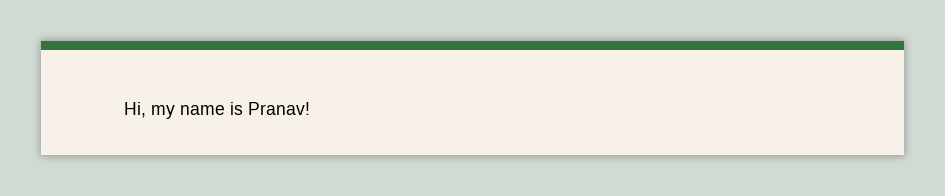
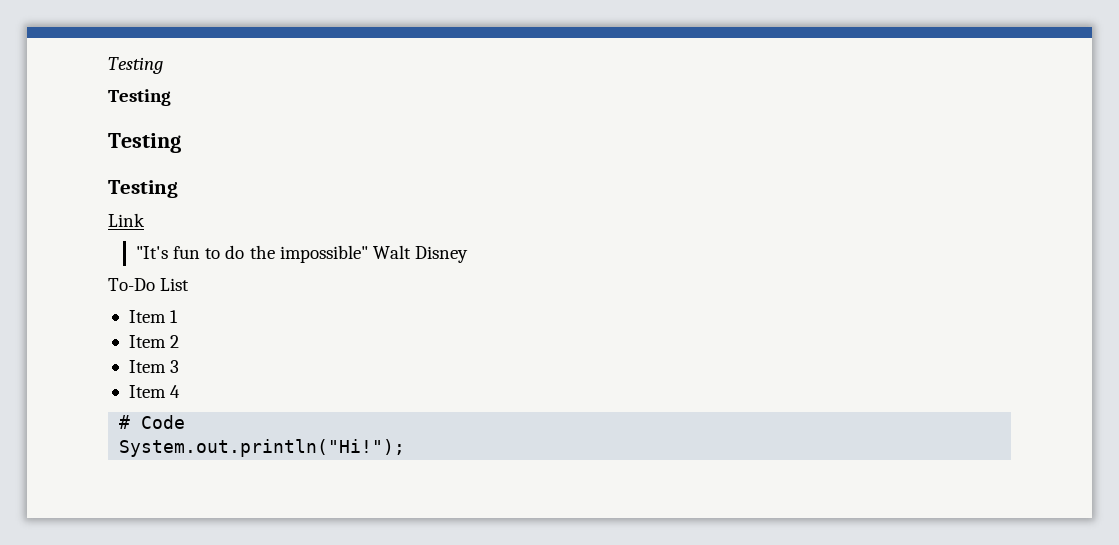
[124,102,310,119] Hi, my name is Pranav! -> [108,57,163,74] [108,89,171,106] [108,133,181,153] [108,180,178,198] [108,213,145,227] [136,245,469,263] [108,278,190,291] [128,310,179,323] [128,335,180,348] [128,360,180,373] [128,385,181,398] [119,415,186,429] [119,439,406,457] Testing // Testing // Testing // Testing // Link // "It's fun to do the impossible" Walt Disney // To-Do List // Item 1 // Item 2 // Item 3 // Item 4 // # Code // System.out.println("Hi!");

